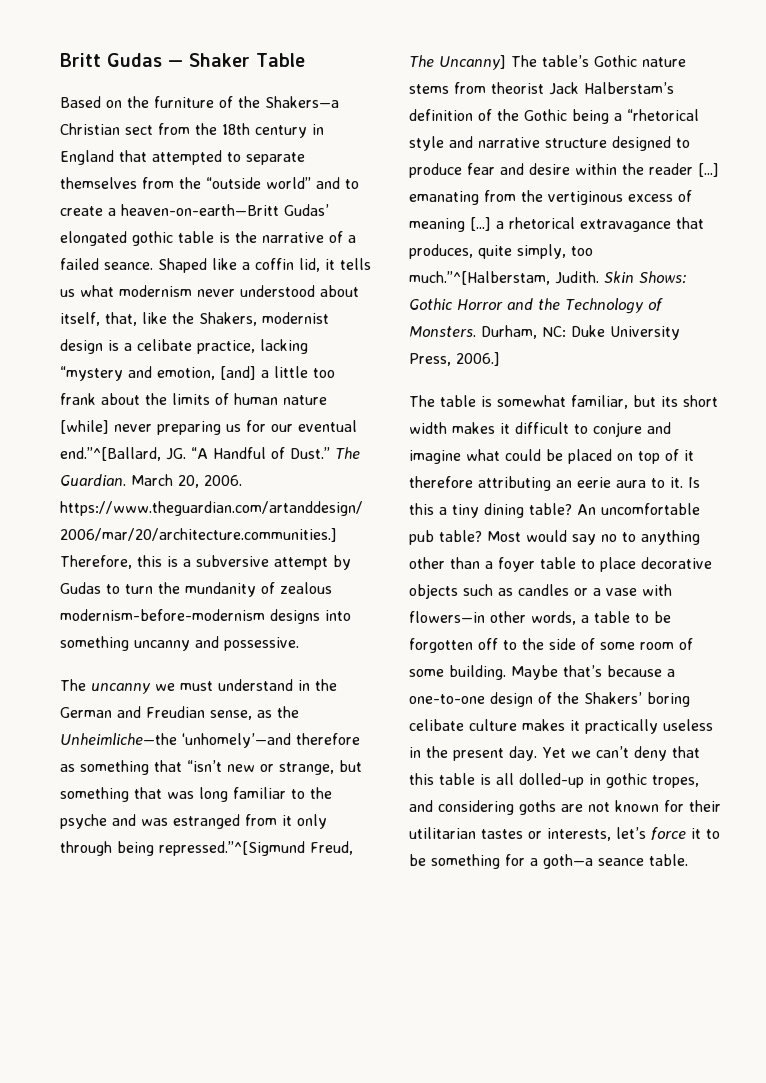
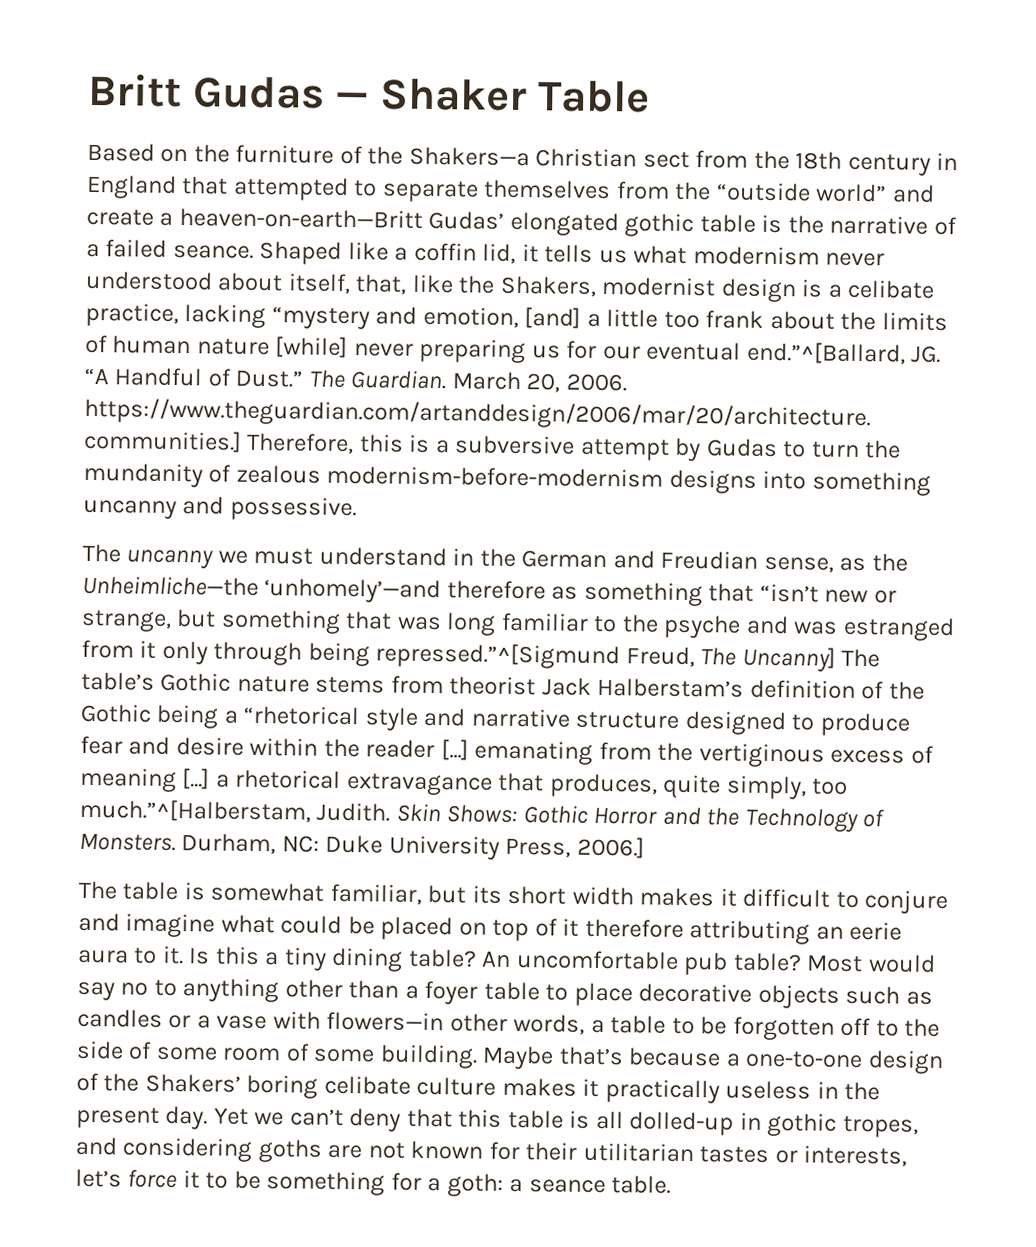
[345,179,359,189] to -> (935, 193) none
[543,854,593,869] goth—a -> [446,1173,524,1197] goth: a

